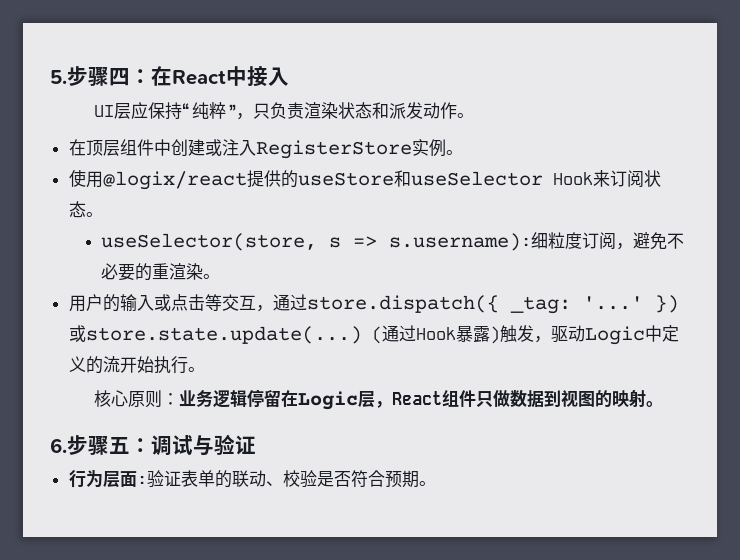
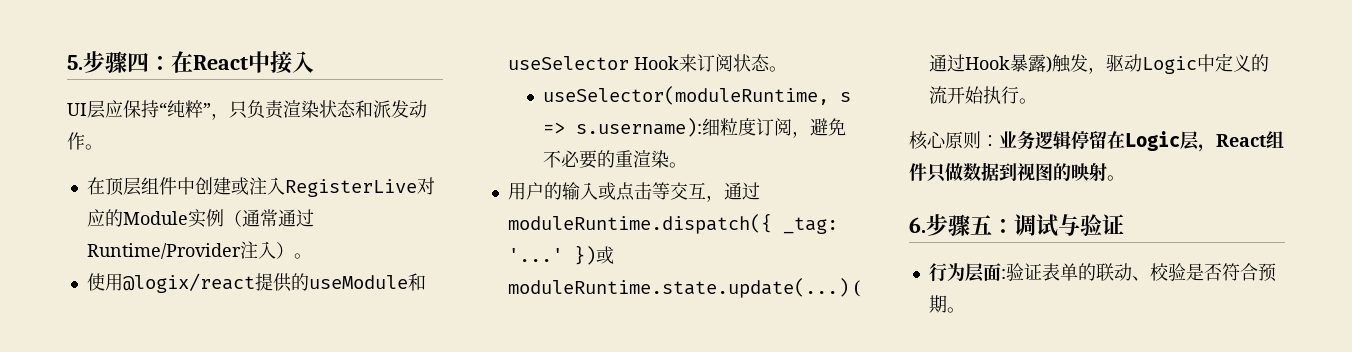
[255,139,446,159] RegisterStore实例 -> [284,177,435,197] [86,209,314,228] [86,241,294,259] RegisterLive对应的Module实例（通常通过Runtime/Provider注入）
[297,172,394,186] useStore -> [308,275,408,289] useModule
[101,233,318,251] useSelector(store, -> [543,86,830,105] useSelector(moduleRuntime,
[306,295,499,313] store.dispatch({ -> [507,213,772,234] moduleRuntime.dispatch({
[85,326,362,344] store.state.update(...) -> [507,278,849,298] moduleRuntime.state.update(...)

